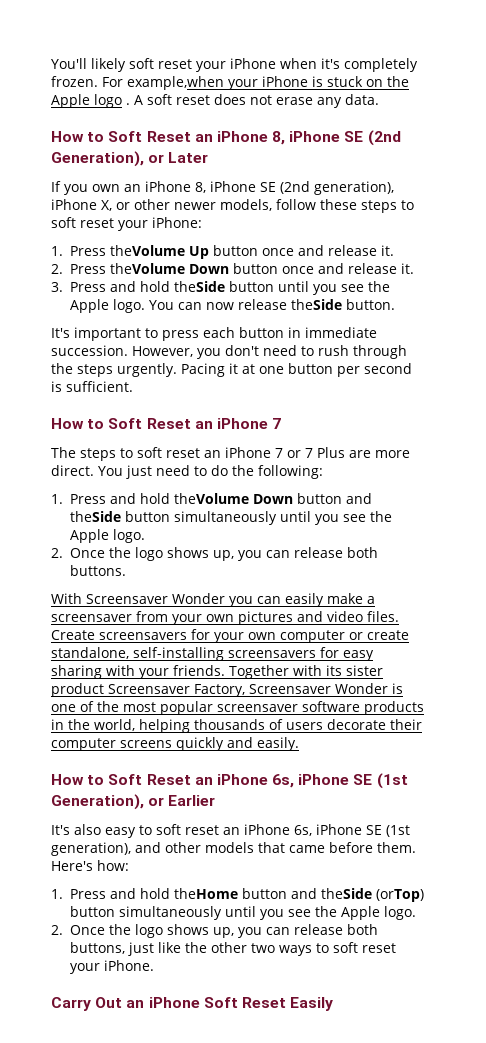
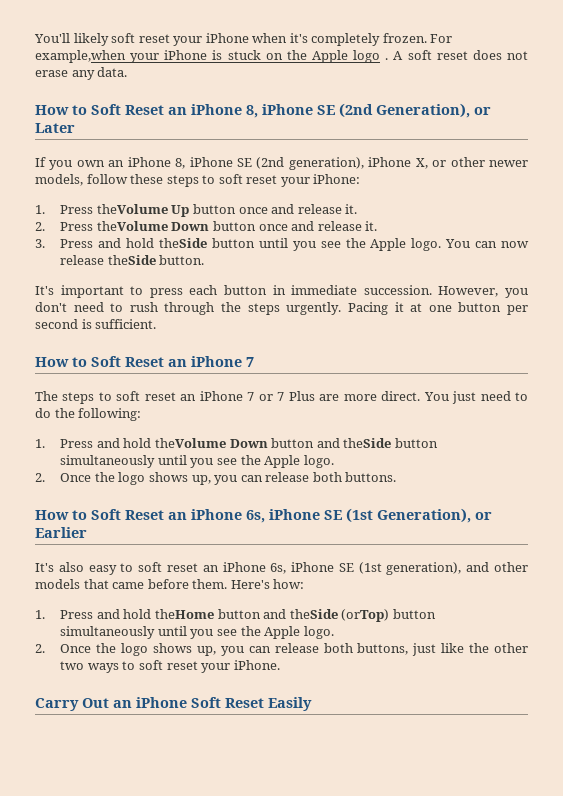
[51,593,375,607] [51,611,399,625] [51,629,409,643] [51,647,374,661] [51,665,383,679] [51,683,403,697] [51,701,424,715] [51,719,422,733] [51,737,299,751] // With Screensaver Wonder you can easily make a screensaver from your own pictures and video files. Create screensavers for your own computer or create standalone, self-installing screensavers for easy sharing with your friends. Together with its sister product Screensaver Factory, Screensaver Wonder is one of the most popular screensaver software products in the world, helping thousands of users decorate their computer screens quickly and easily. -> (397, 477) none

